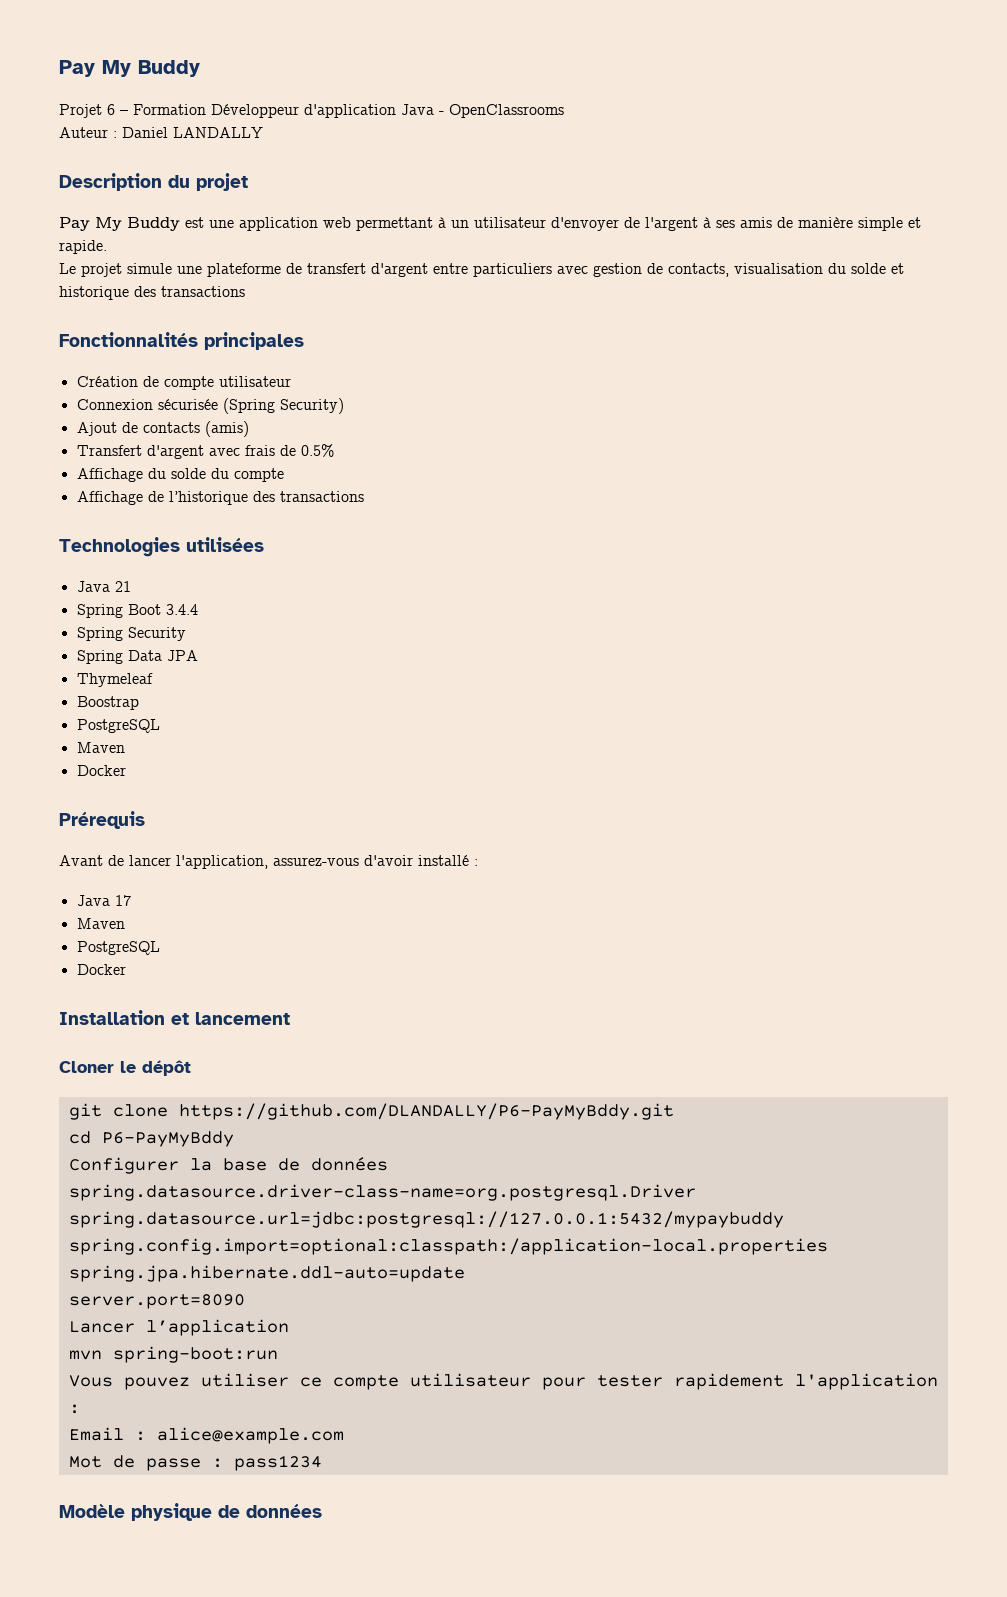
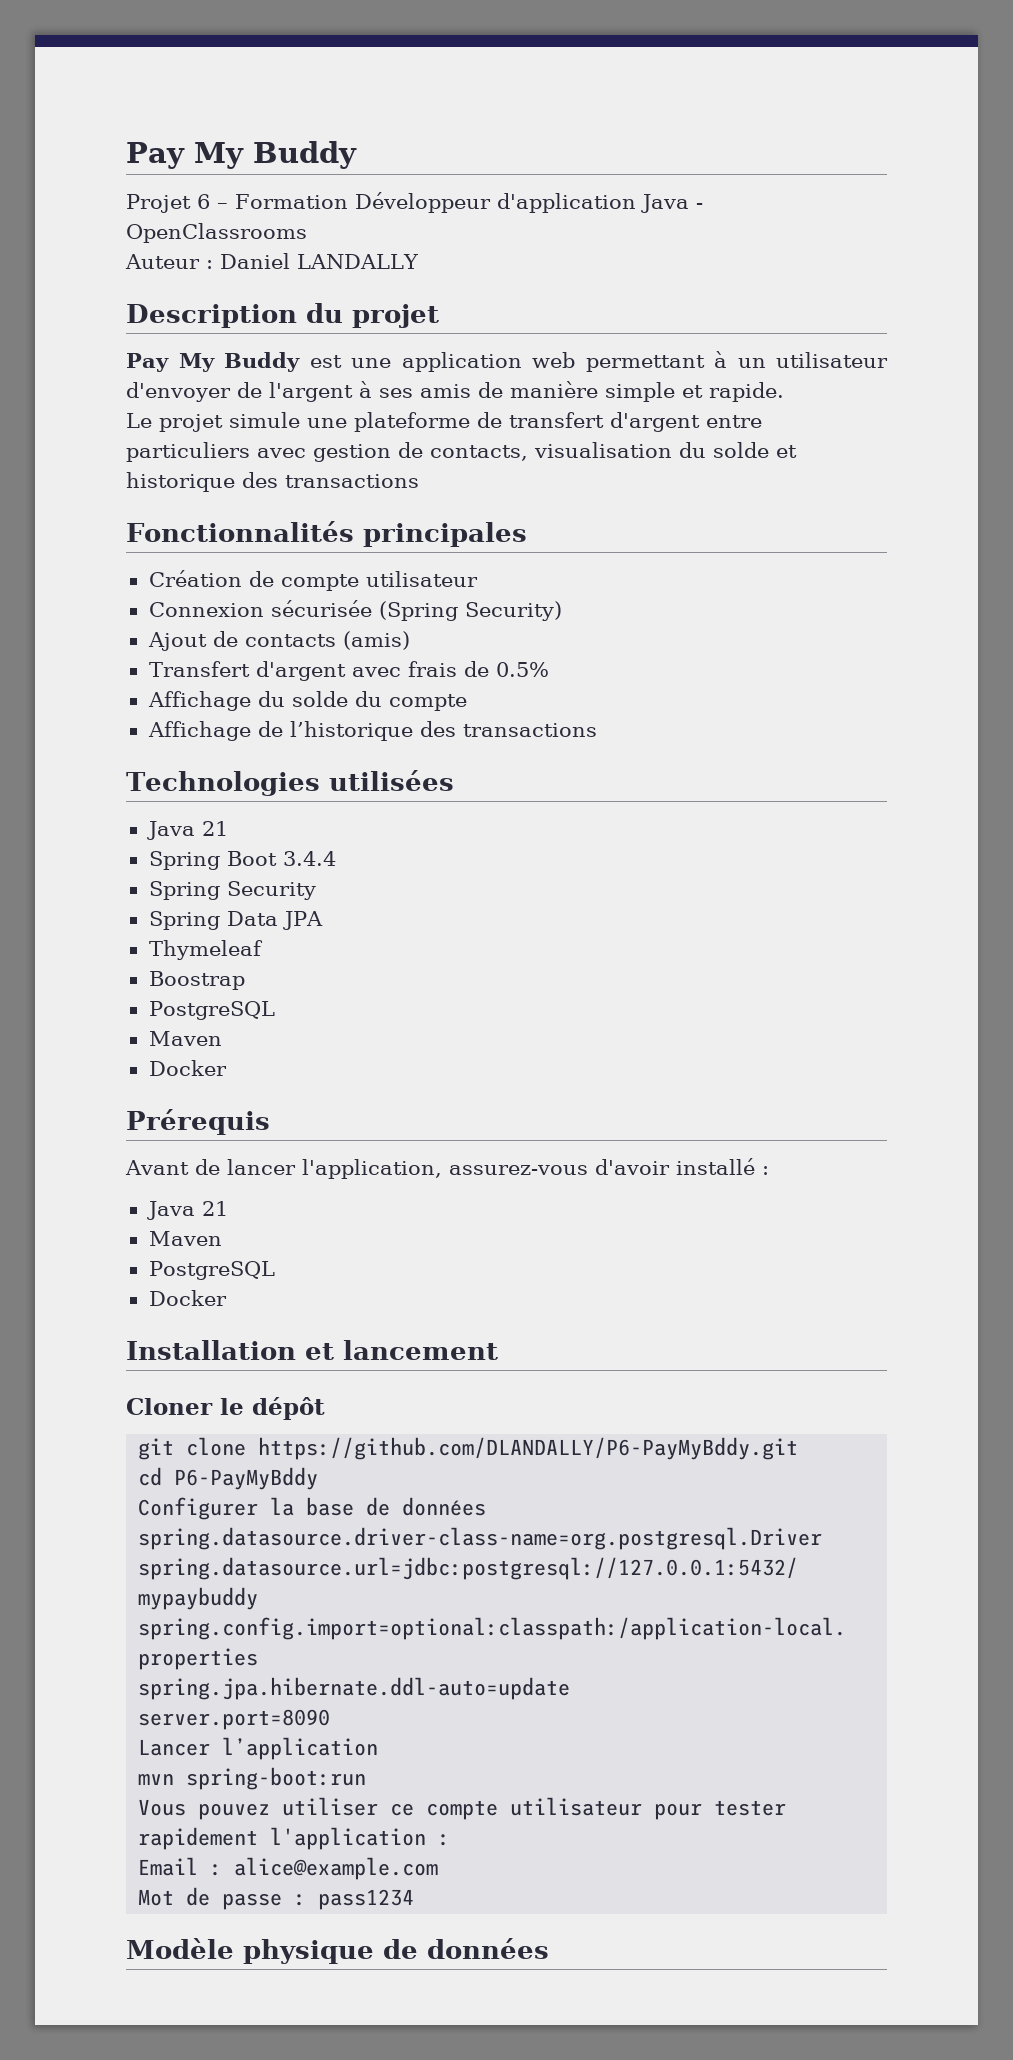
[114,895,131,906] 17 -> [201,1201,228,1216] 21

